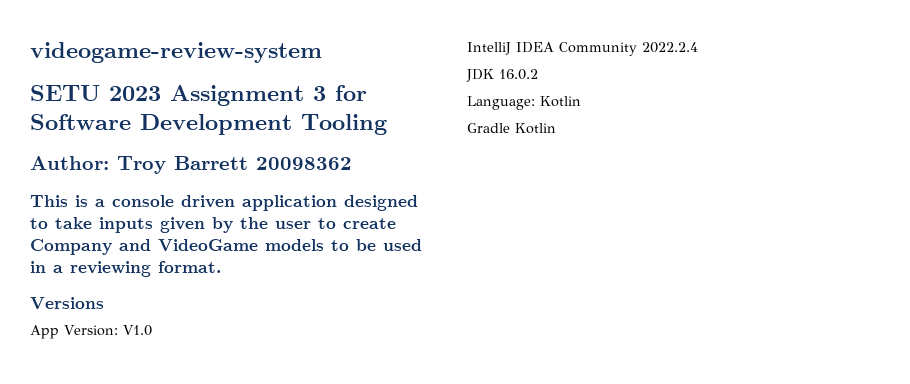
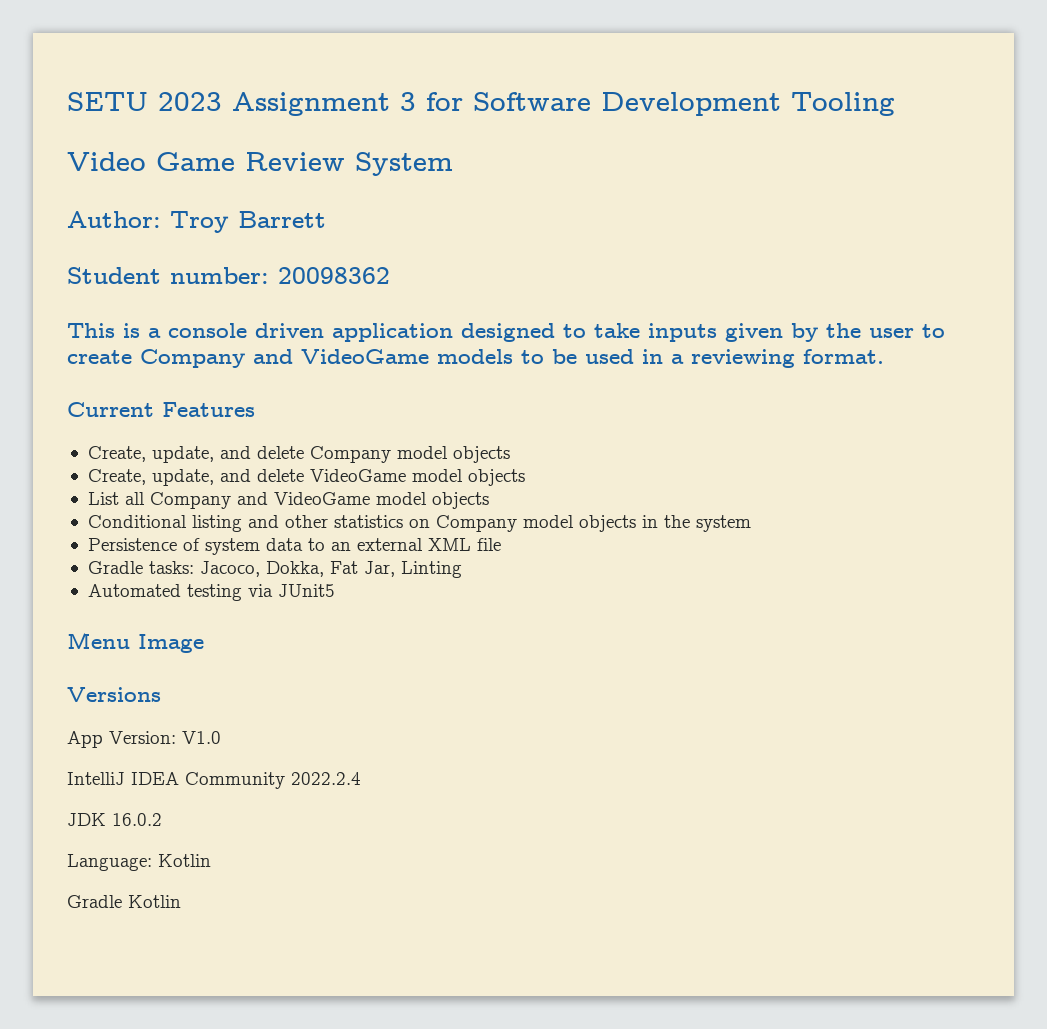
[30,42,322,63] videogame-review-system // -> (67, 101) none
(387, 124) none -> [67,152,453,176] // Video Game Review System
(248, 163) none -> [67,267,269,284] // Student number:
(221, 267) none -> [67,402,255,417] [87,446,510,463] [87,469,525,486] [87,492,489,509] [87,515,751,532] [87,538,501,555] [87,561,462,578] [87,584,335,601] [67,632,204,653] // Current Features // Create, update, and delete Company model objects // Create, update, and delete VideoGame model objects // List all Company and VideoGame model objects // Conditional listing and other statistics on Company model objects in the system // Persistence of system data to an external XML file // Gradle tasks: Jacoco, Dokka, Fat Jar, Linting // Automated testing via JUnit5 // Menu Image

